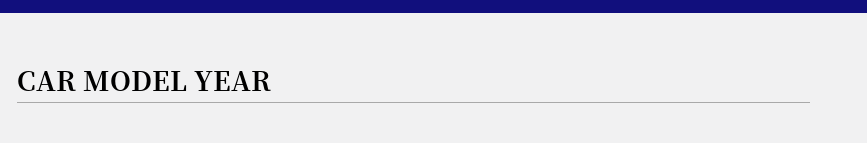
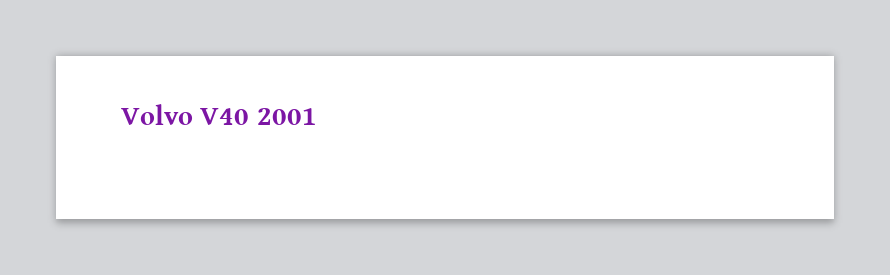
[17,71,272,91] CAR MODEL YEAR -> [121,104,317,125] Volvo V40 2001

